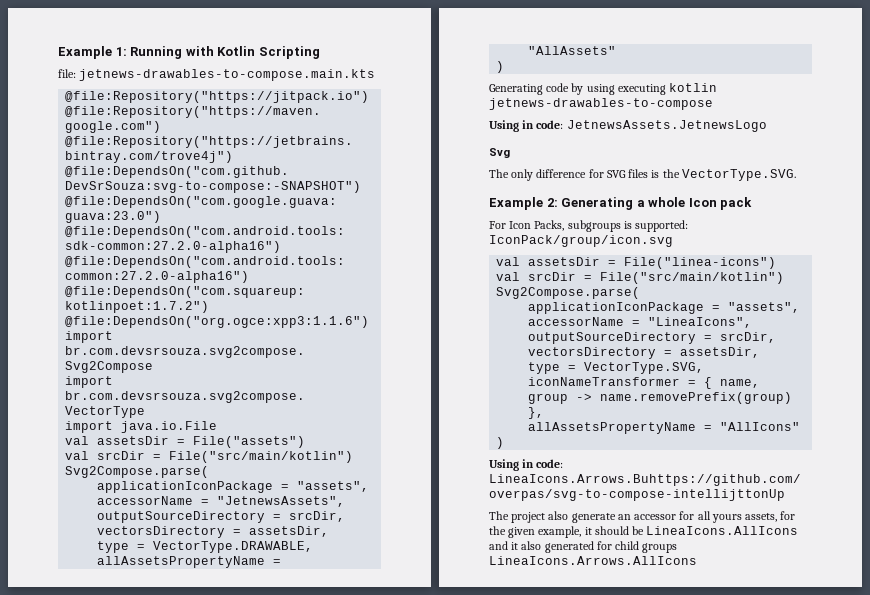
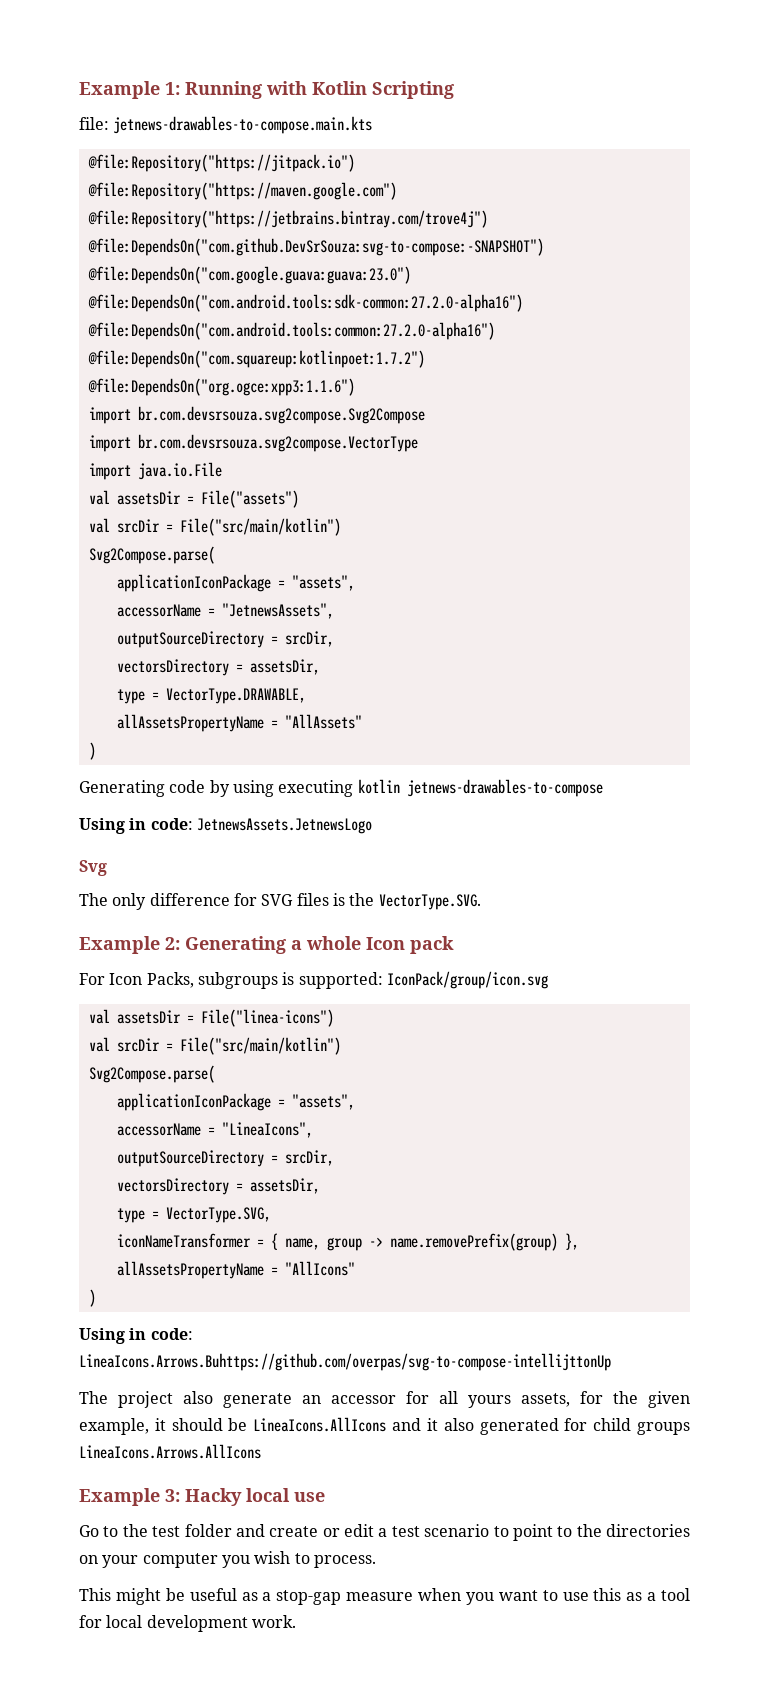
(697, 560) none -> [79,1488,325,1506] [79,1524,690,1541] [79,1551,376,1568] [79,1588,690,1605] [79,1615,296,1632] // Example 3: Hacky local use // Go to the test folder and create or edit a test scenario to point to the directories on your computer you wish to process. // This might be useful as a stop-gap measure when you want to use this as a tool for local development work.

